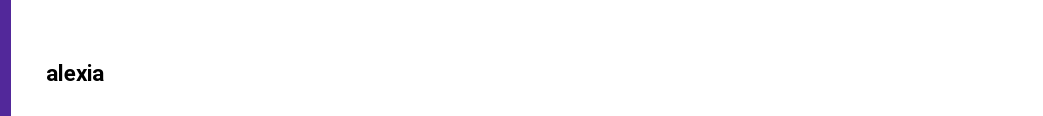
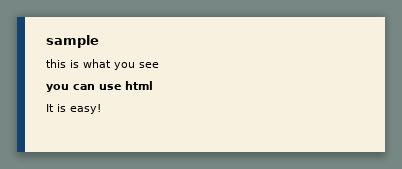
[46,64,104,81] alexia -> [46,35,99,48] [46,59,159,70] [46,81,153,92] [46,104,101,114] sample // this is what you see // you can use html // It is easy!

